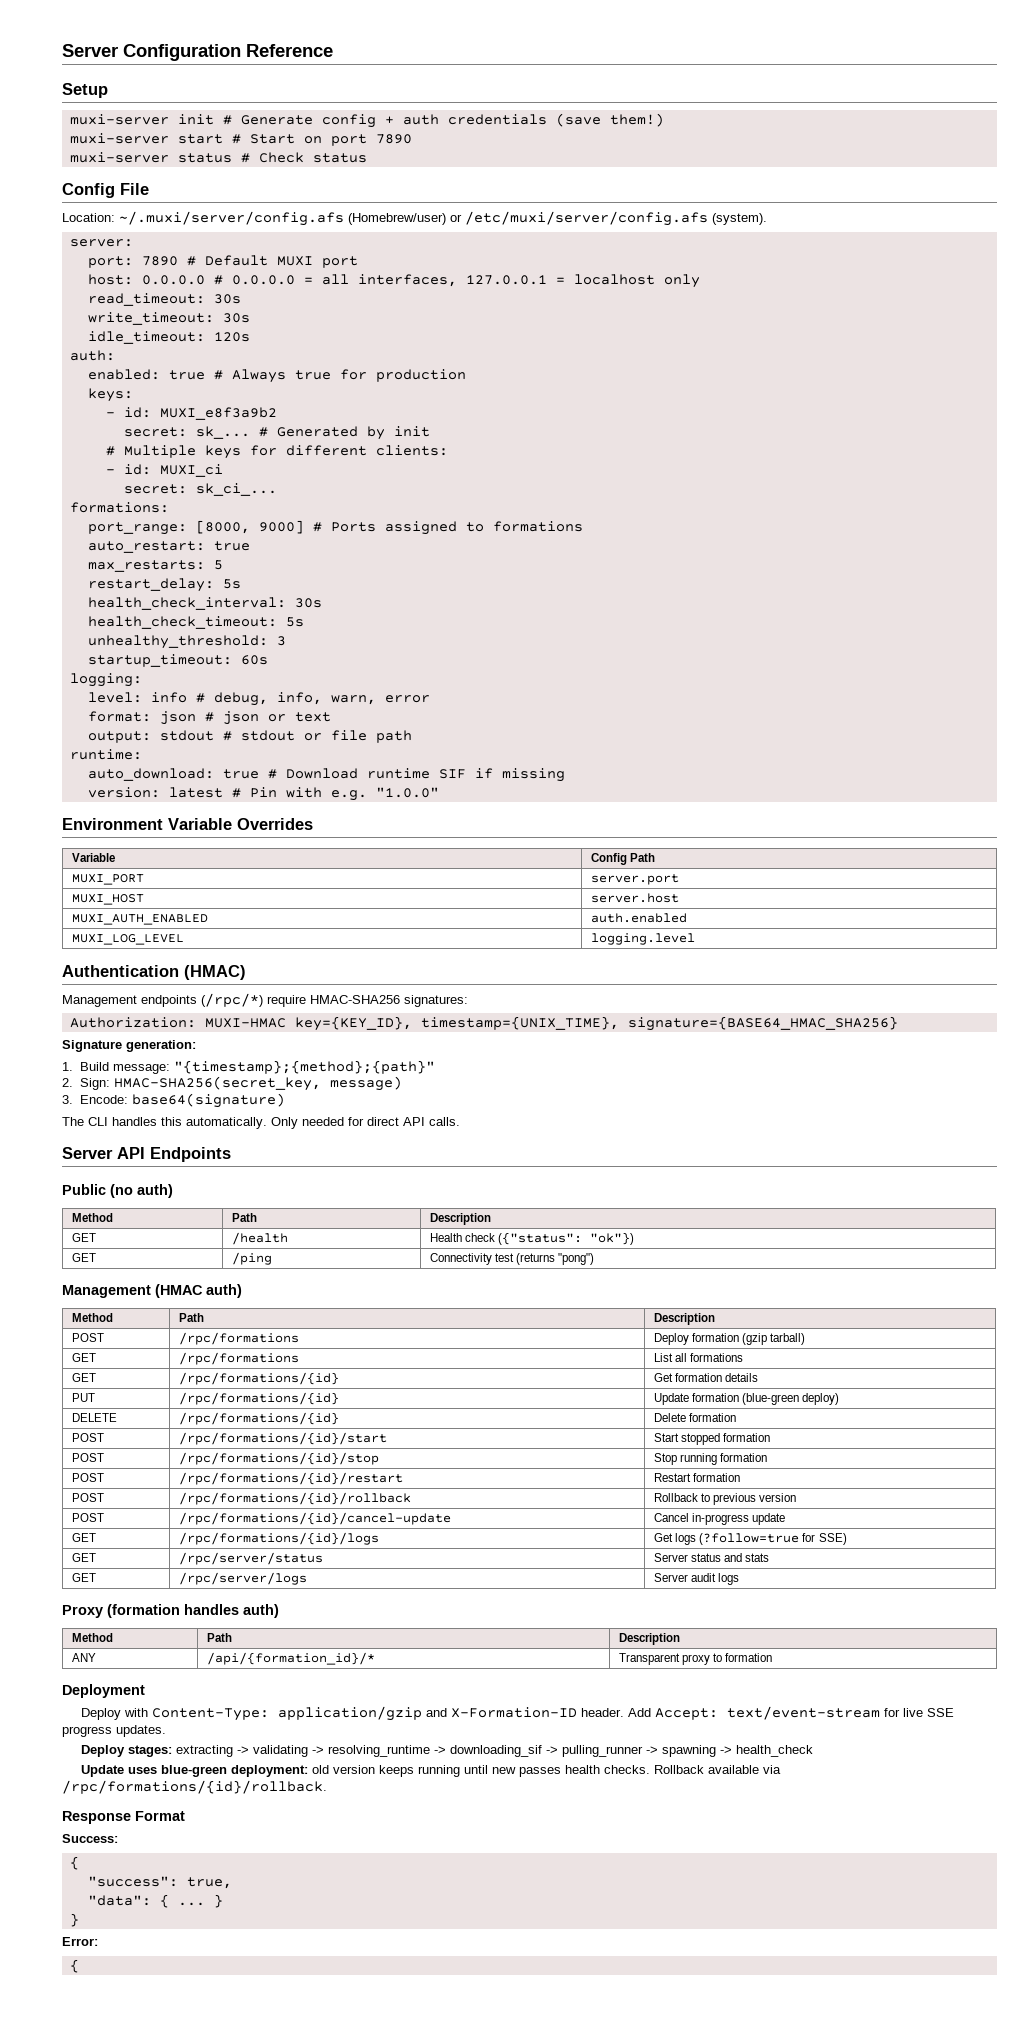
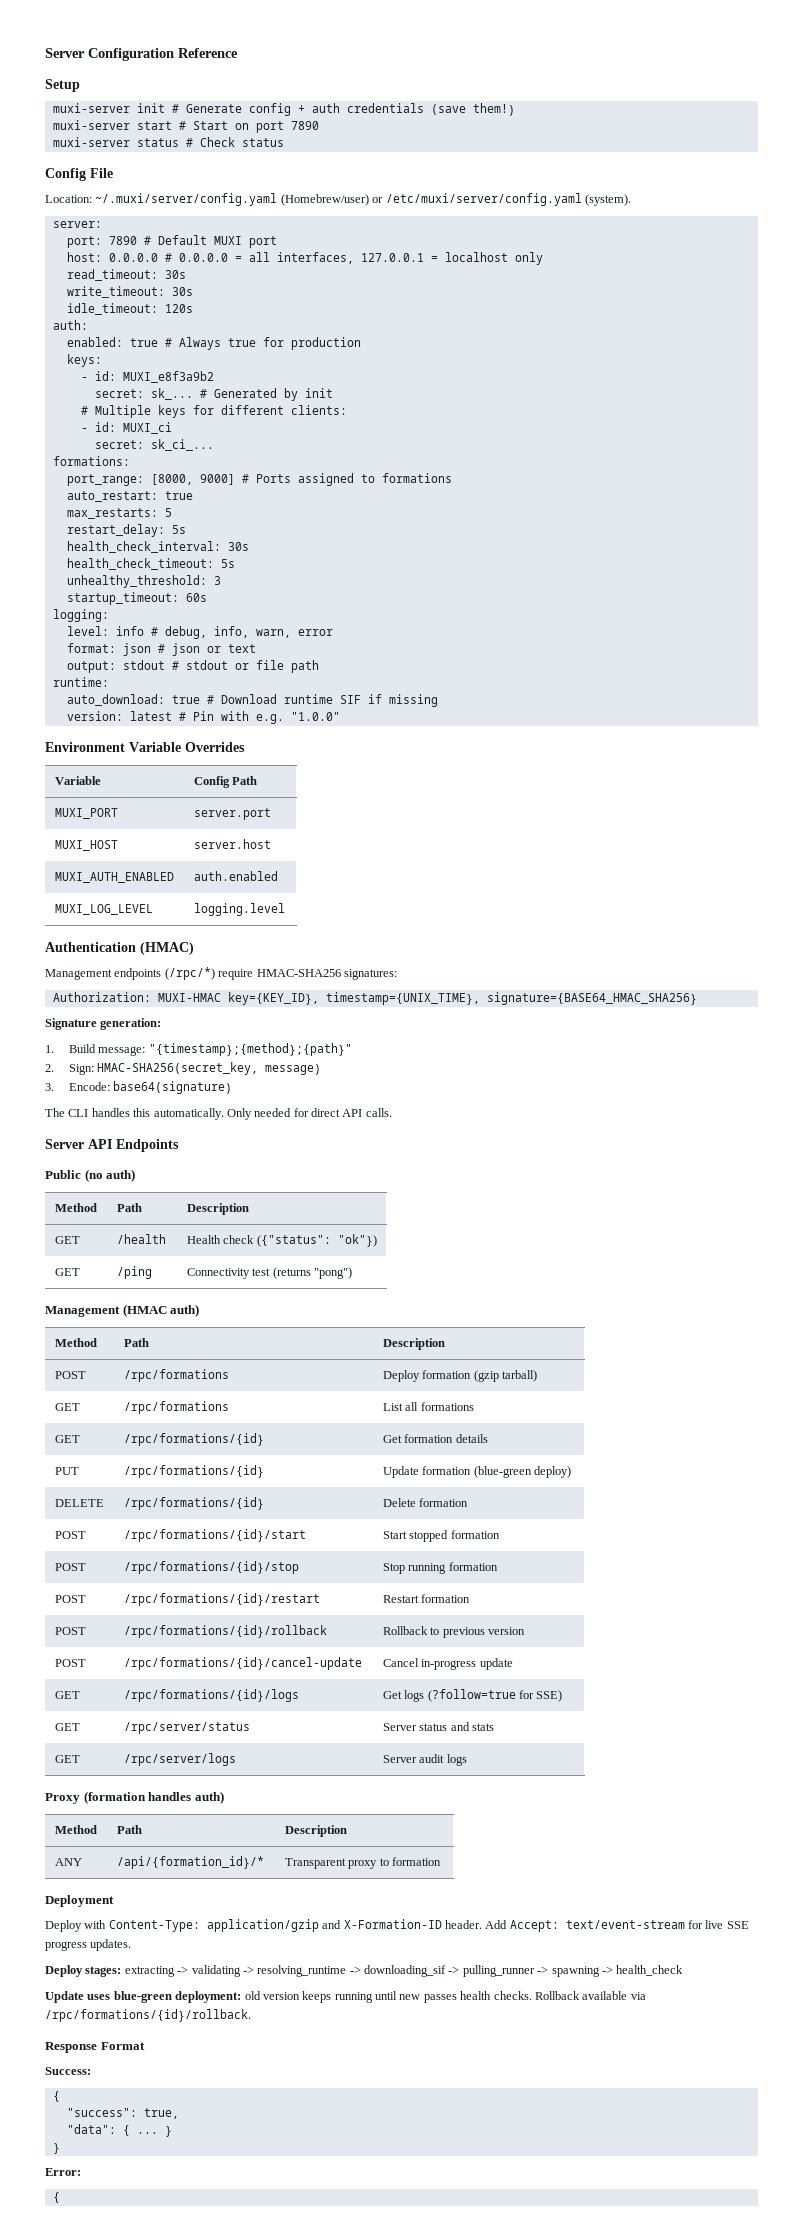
[119,211,344,226] ~/.muxi/server/config.afs -> [95,193,278,206] ~/.muxi/server/config.yaml
[465,211,708,226] /etc/muxi/server/config.afs -> [385,193,582,206] /etc/muxi/server/config.yaml

